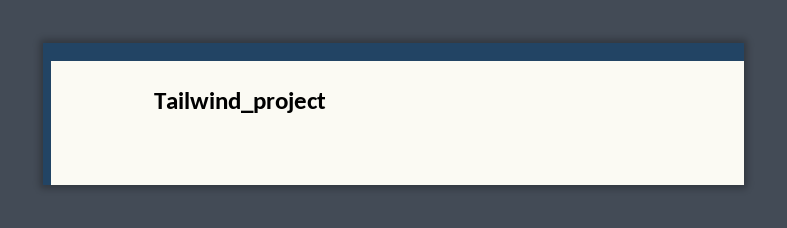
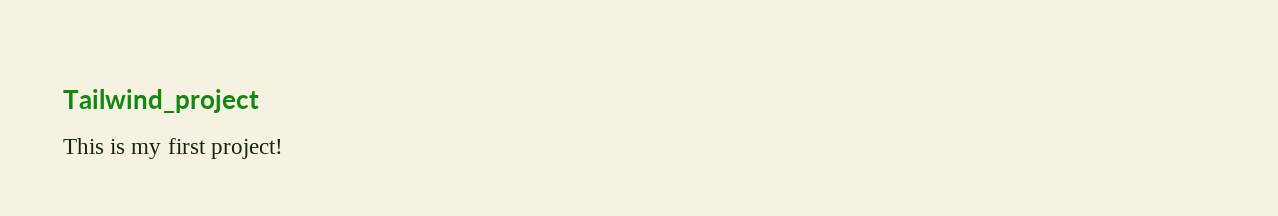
(326, 102) none -> [63,138,283,159] // This is my first project!

